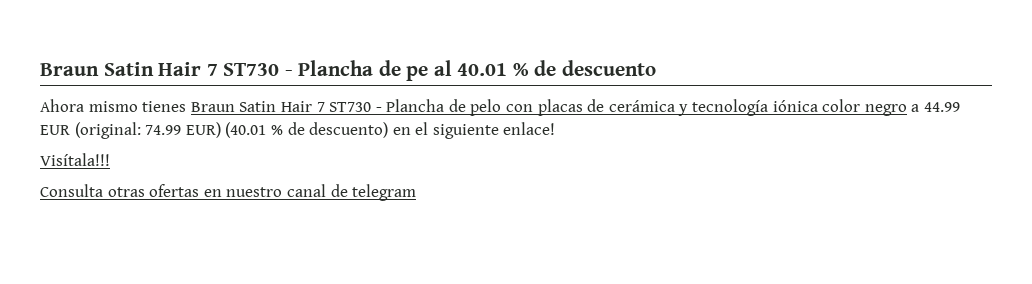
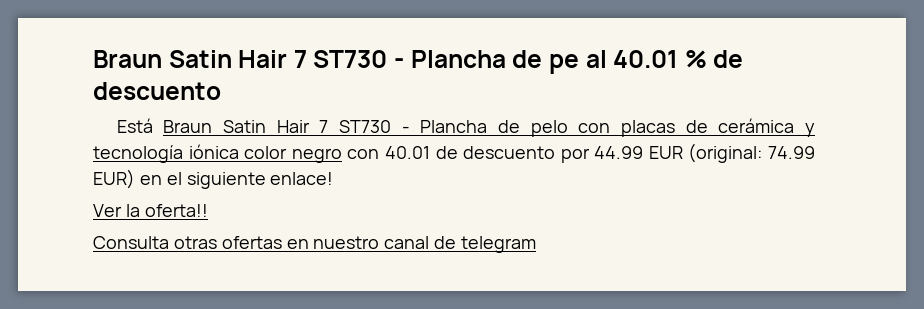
[40,99,187,112] Ahora mismo tienes -> [116,118,153,133] Está
[911,104,920,112] a -> [347,146,590,163] con 40.01 de descuento por
[225,122,389,138] (40.01 % de descuento) -> (135, 179) none
[40,153,110,166] Visítala!!! -> [93,204,208,217] Ver la oferta!!

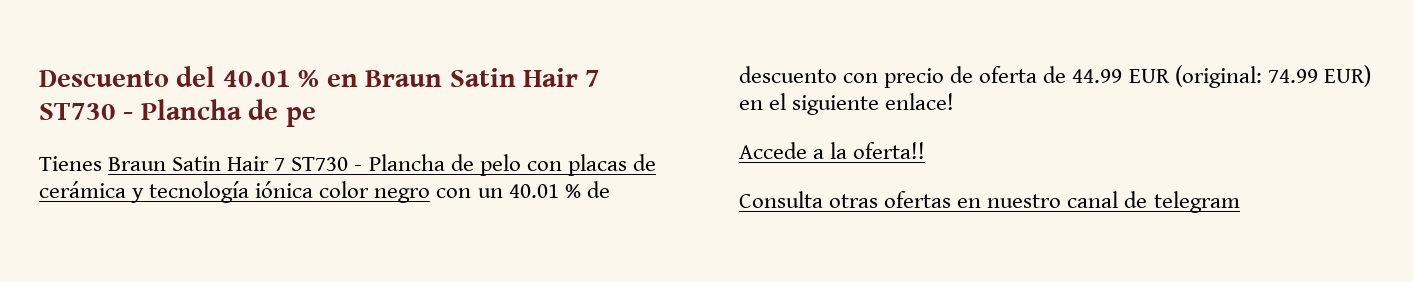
(93, 59) none -> [39,66,358,87] Descuento del 40.01 % en
[585,50,744,68] [93,82,221,100] [116,118,153,133] al 40.01 % de descuento // Está -> [39,156,102,171] // Tienes
[384,146,590,163] 40.01 de descuento por -> [477,181,610,198] [739,66,1067,88] un 40.01 % de descuento con precio de oferta de
[93,204,122,217] Ver -> [739,142,825,159] Accede a

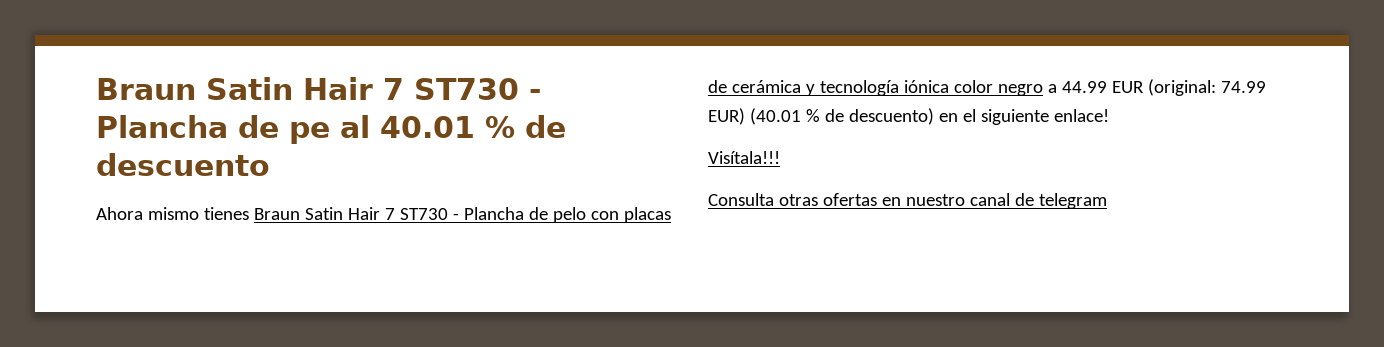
[39,66,358,87] Descuento del 40.01 % en -> (96, 89) none
[39,156,102,171] // Tienes -> [340,115,566,138] [96,153,270,176] [96,207,249,220] al 40.01 % de descuento // Ahora mismo tienes
[436,181,610,198] [739,66,1067,88] con un 40.01 % de descuento con precio de oferta de -> [1047,84,1057,93] a
(1371, 76) none -> [749,108,934,125] (40.01 % de descuento)
[739,142,926,159] Accede a la oferta!! -> [708,151,780,164] Visítala!!!

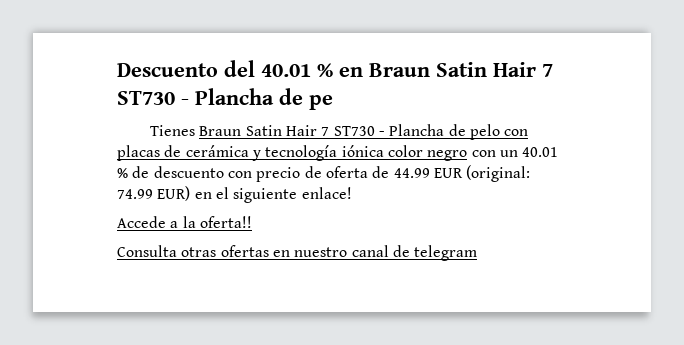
(96, 89) none -> [117,60,363,77] Descuento del 40.01 % en
[340,115,566,138] [96,153,270,176] [96,207,249,220] al 40.01 % de descuento // Ahora mismo tienes -> [150,125,196,136] // Tienes
[1047,84,1057,93] a -> [471,147,559,157] [117,166,390,182] con un 40.01 % de descuento con precio de oferta de
[749,108,934,125] (40.01 % de descuento) -> (191, 193) none
[708,151,780,164] Visítala!!! -> [117,216,252,228] Accede a la oferta!!

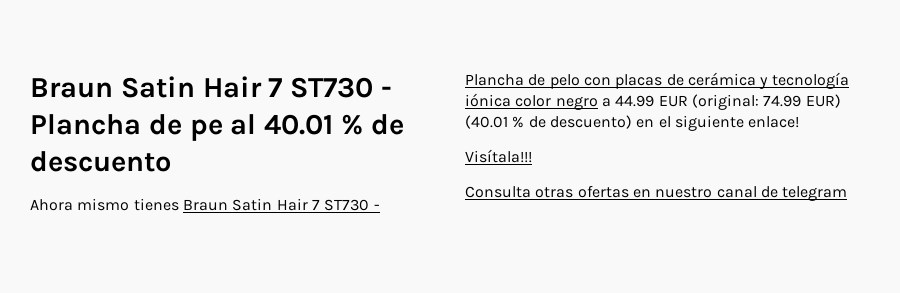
[117,60,363,77] Descuento del 40.01 % en -> (30, 88) none
[150,125,196,136] // Tienes -> [230,114,404,135] [30,151,171,172] [30,198,179,211] al 40.01 % de descuento // Ahora mismo tienes
[471,147,559,157] [117,166,390,182] con un 40.01 % de descuento con precio de oferta de -> [601,98,611,107] a
(191, 193) none -> [465,115,632,129] (40.01 % de descuento)
[117,216,252,228] Accede a la oferta!! -> [465,149,532,163] Visítala!!!

